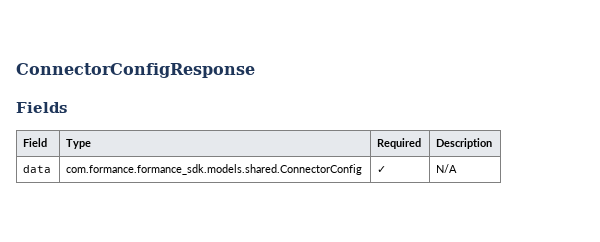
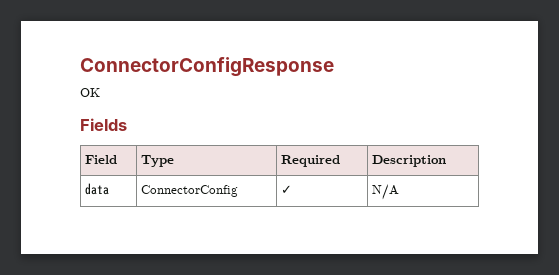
(255, 70) none -> [80,88,100,97] // OK
[66,164,363,175] com.formance.formance_sdk.models.shared.ConnectorConfig -> [141,185,239,197] ConnectorConfig

